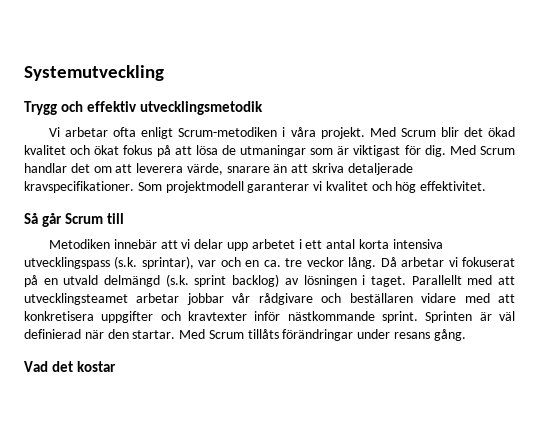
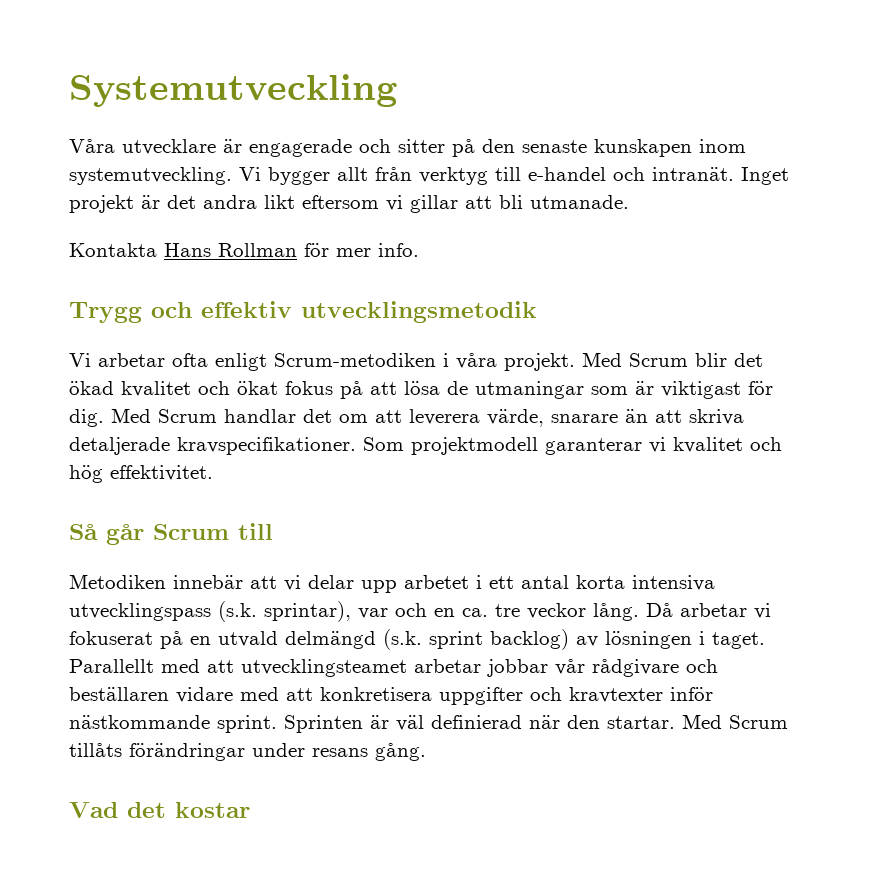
(164, 73) none -> [69,139,746,157] [69,167,789,185] [69,195,629,213] [69,243,419,257] // Våra utvecklare är engagerade och sitter på den senaste kunskapen inom systemutveckling. Vi bygger allt från verktyg till e-handel och intranät. Inget projekt är det andra likt eftersom vi gillar att bli utmanade. // Kontakta Hans Rollman för mer info.

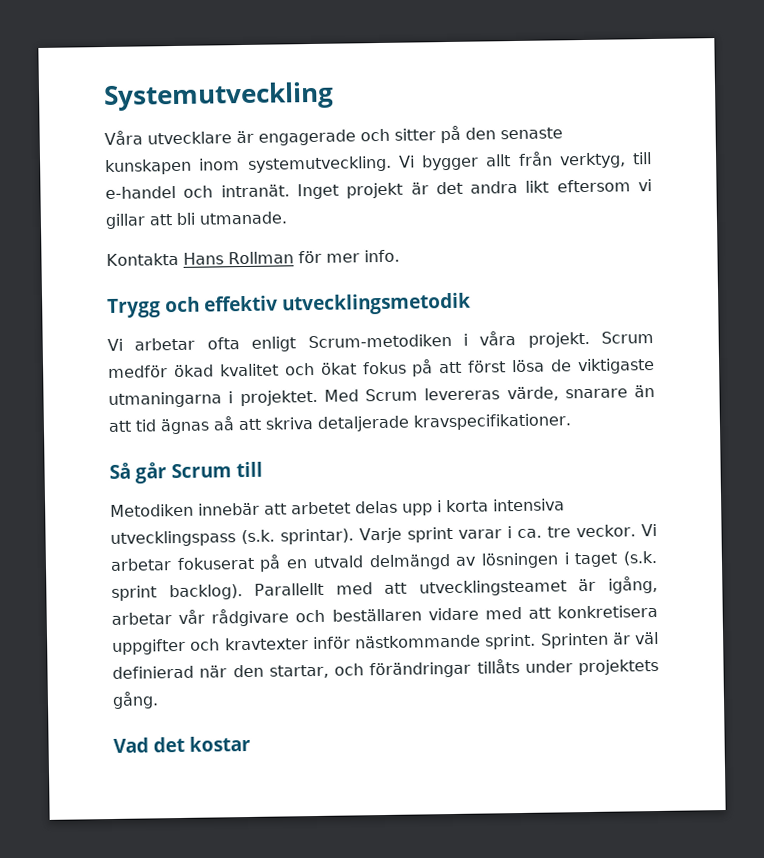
[419,167,488,185] verktyg -> [558,152,626,169] verktyg,
[582,352,763,367] Med Scrum blir det -> [601,331,654,344] [108,365,168,379] Scrum medför
(397, 388) none -> [468,360,507,373] först
[475,381,773,399] [69,408,744,427] [69,437,782,455] [69,465,213,483] utmaningar som är viktigast för dig. Med Scrum handlar det om att leverera värde, snarare än att skriva detaljerade kravspecifikationer. Som projektmodell garanterar vi kvalitet och hög effektivitet. -> [577,357,656,375] [108,385,655,409] [108,413,572,435] viktigaste utmaningarna i projektet. Med Scrum levereras värde, snarare än att tid ägnas aå att skriva detaljerade kravspecifikationer.
[284,575,715,593] [69,601,771,622] vi delar upp arbetet i ett antal korta intensiva utvecklingspass (s.k. sprintar), var och en ca. tre veckor lång. Då arbetar vi -> [291,498,565,516] [110,523,657,547] [110,558,172,571] arbetet delas upp i korta intensiva utvecklingspass (s.k. sprintar). Varje sprint varar i ca. tre veckor. Vi arbetar
[383,629,765,650] (s.k. sprint backlog) av lösningen i taget. -> [455,550,658,569] [111,584,243,601] av lösningen i taget (s.k. sprint backlog).
[414,659,548,677] arbetar jobbar -> [578,575,658,594] [111,612,172,625] är igång, arbetar
[607,714,788,729] [69,743,368,761] startar. Med Scrum tillåts förändringar under resans -> [268,658,659,679] startar, och förändringar tillåts under projektets

